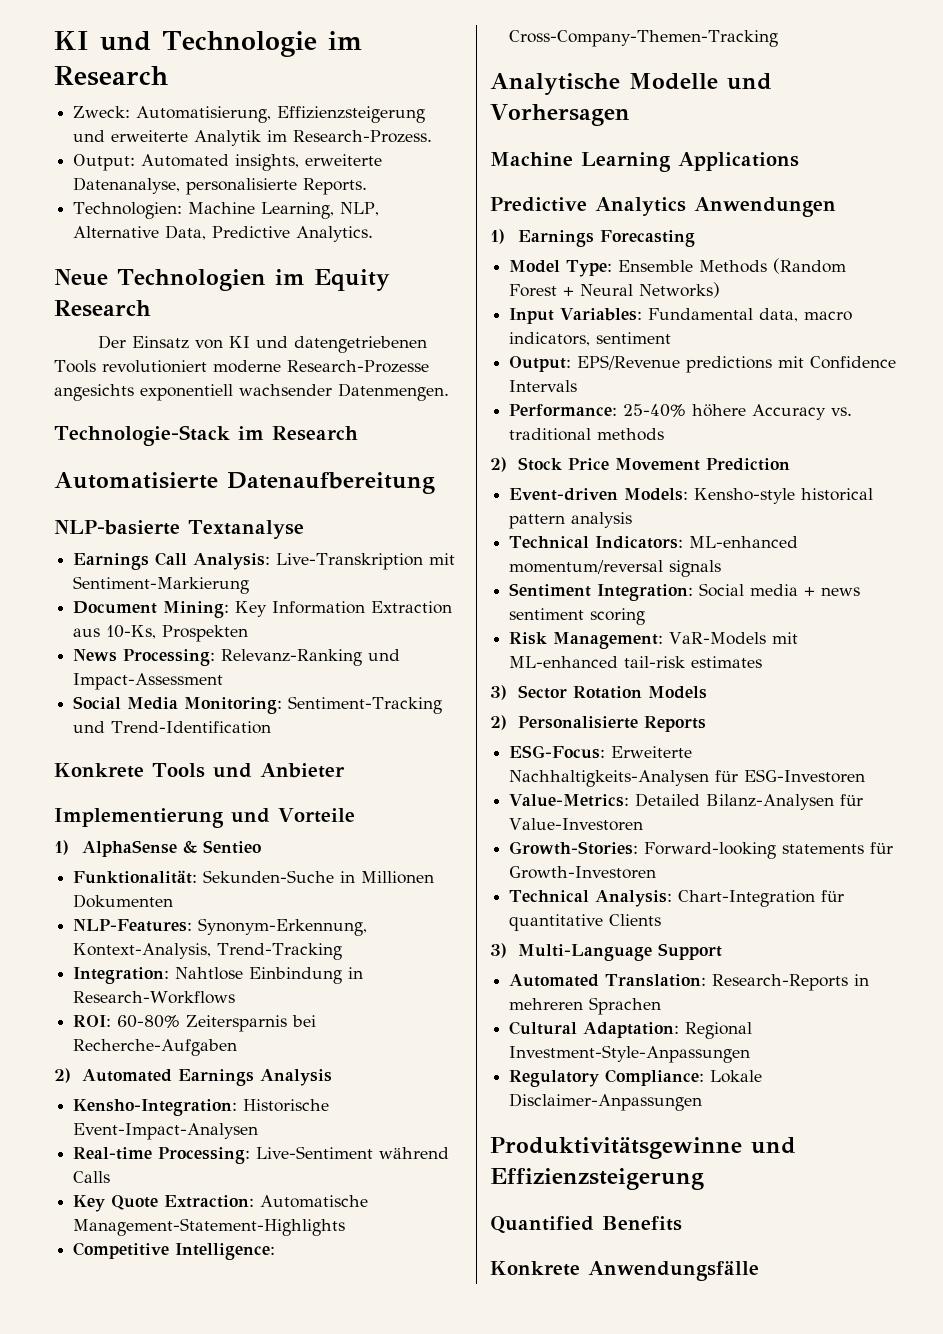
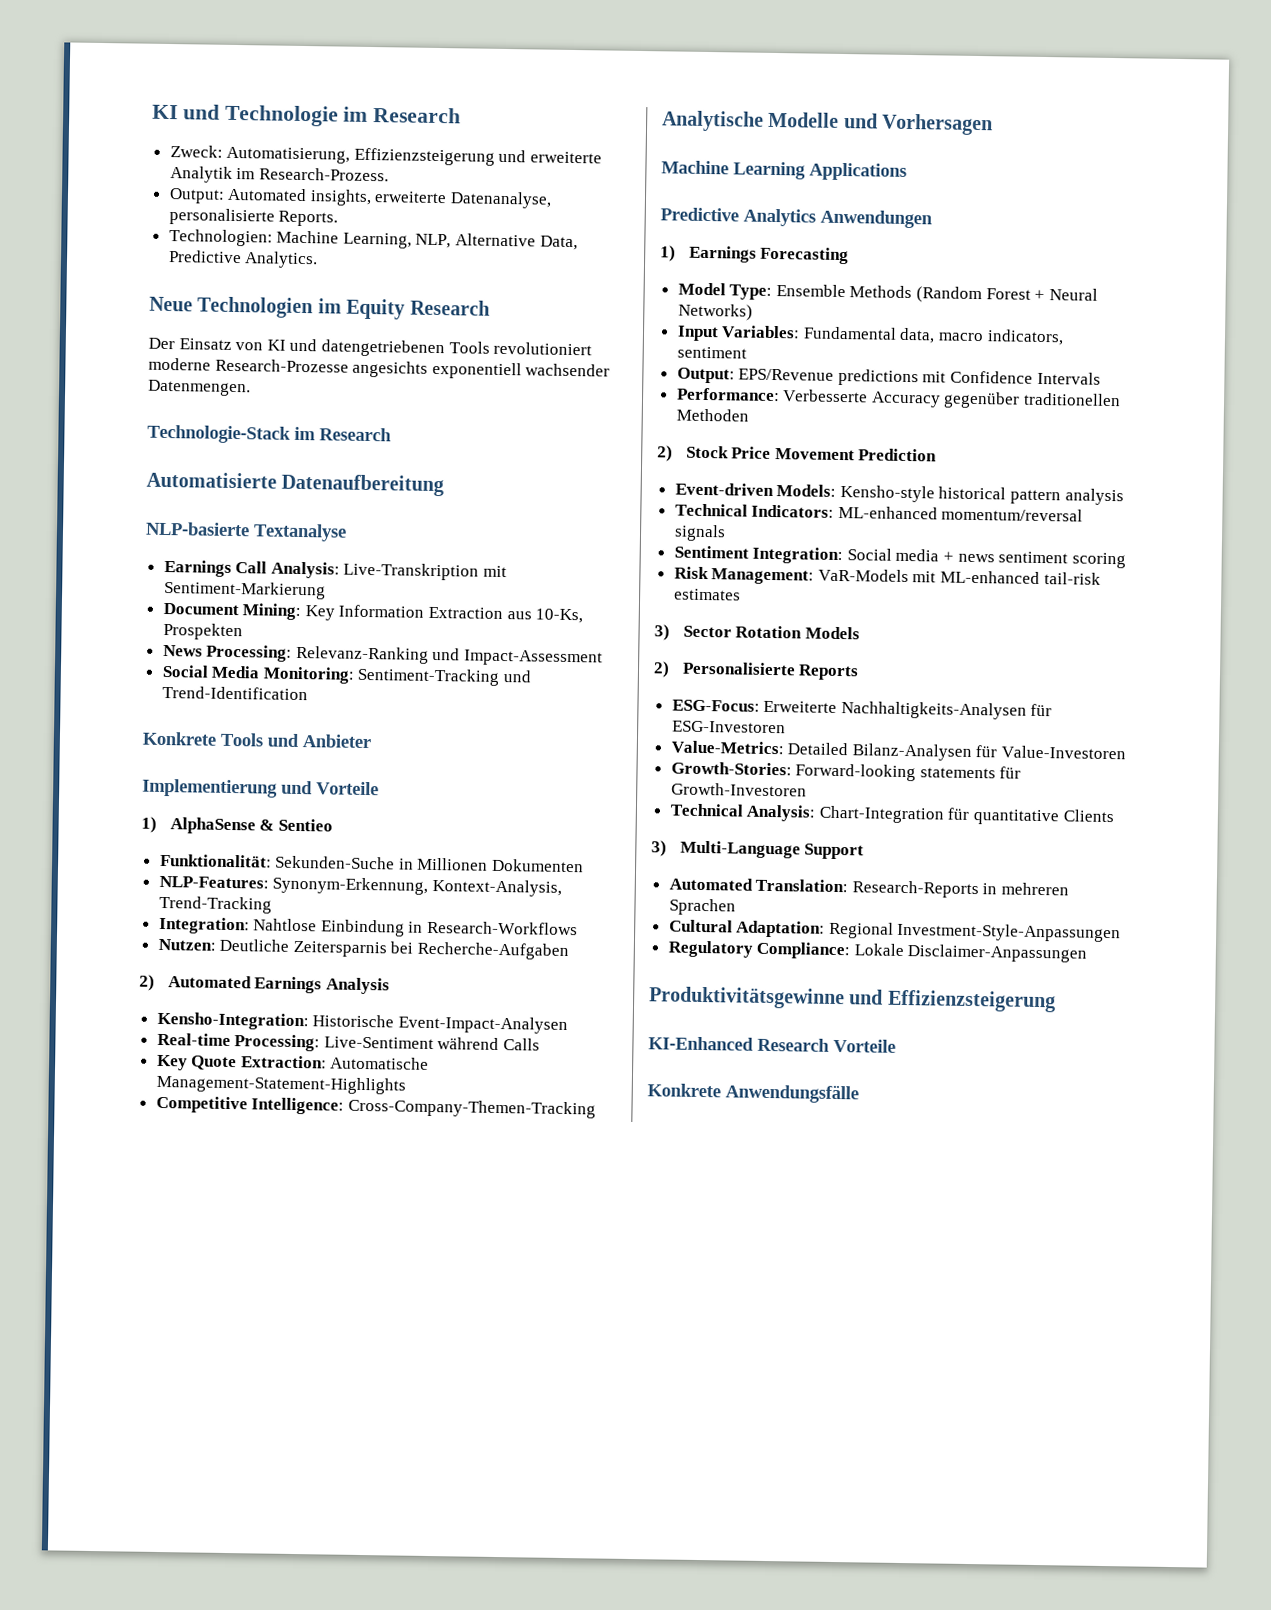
[73,1015,181,1028] ROI: 60-80% -> [157,938,290,952] Nutzen: Deutliche
[623,404,853,420] [509,428,665,441] 25-40% höhere Accuracy vs. traditional methods -> [783,389,1122,409] [675,408,749,422] Verbesserte Accuracy gegenüber traditionellen Methoden
[490,1216,682,1234] Quantified Benefits -> [648,1036,896,1053] KI-Enhanced Research Vorteile

